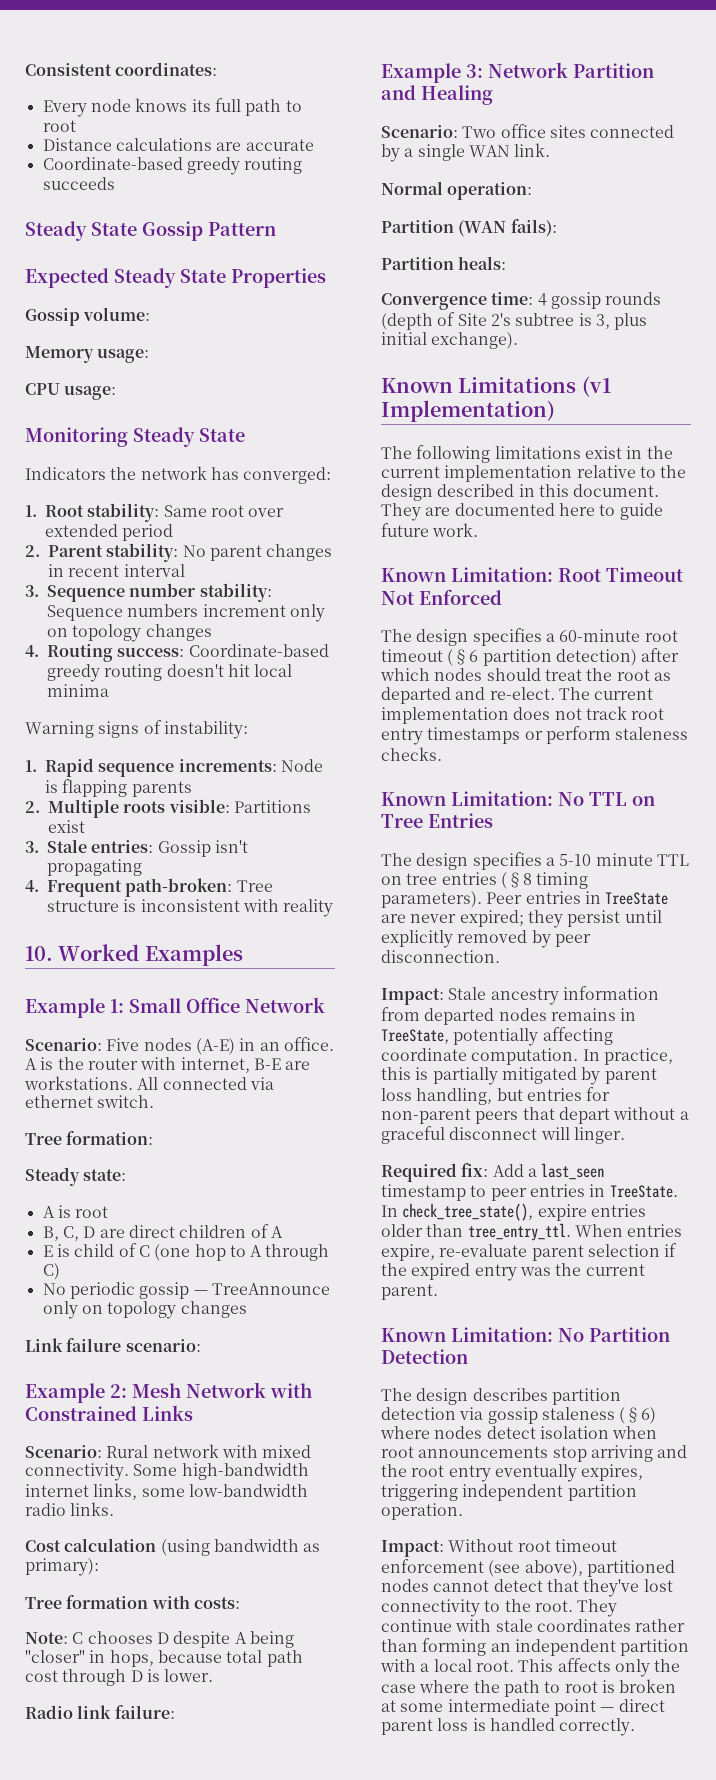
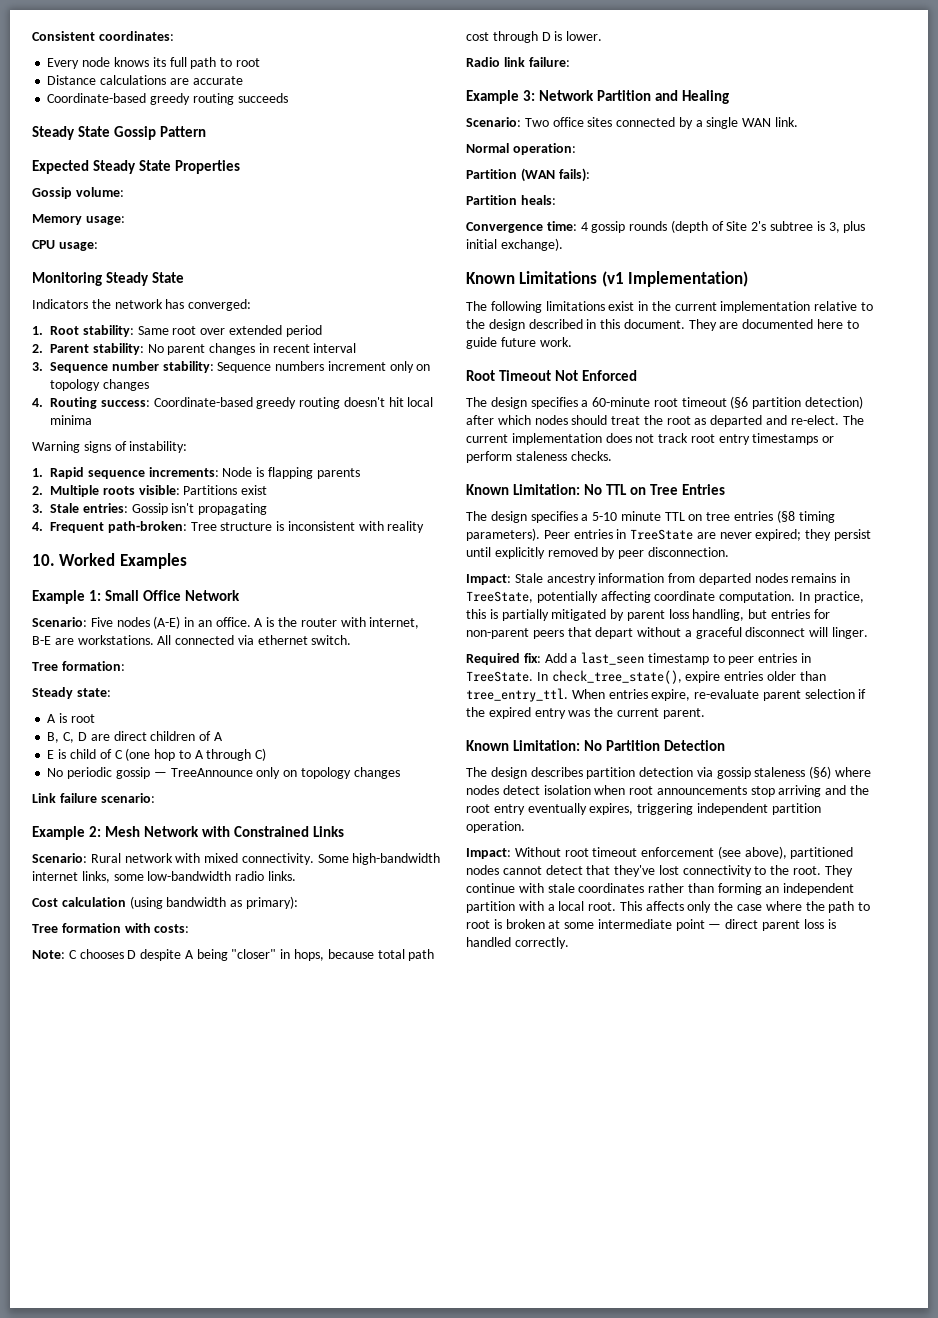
[381,567,553,582] Known Limitation: -> (572, 342) none

